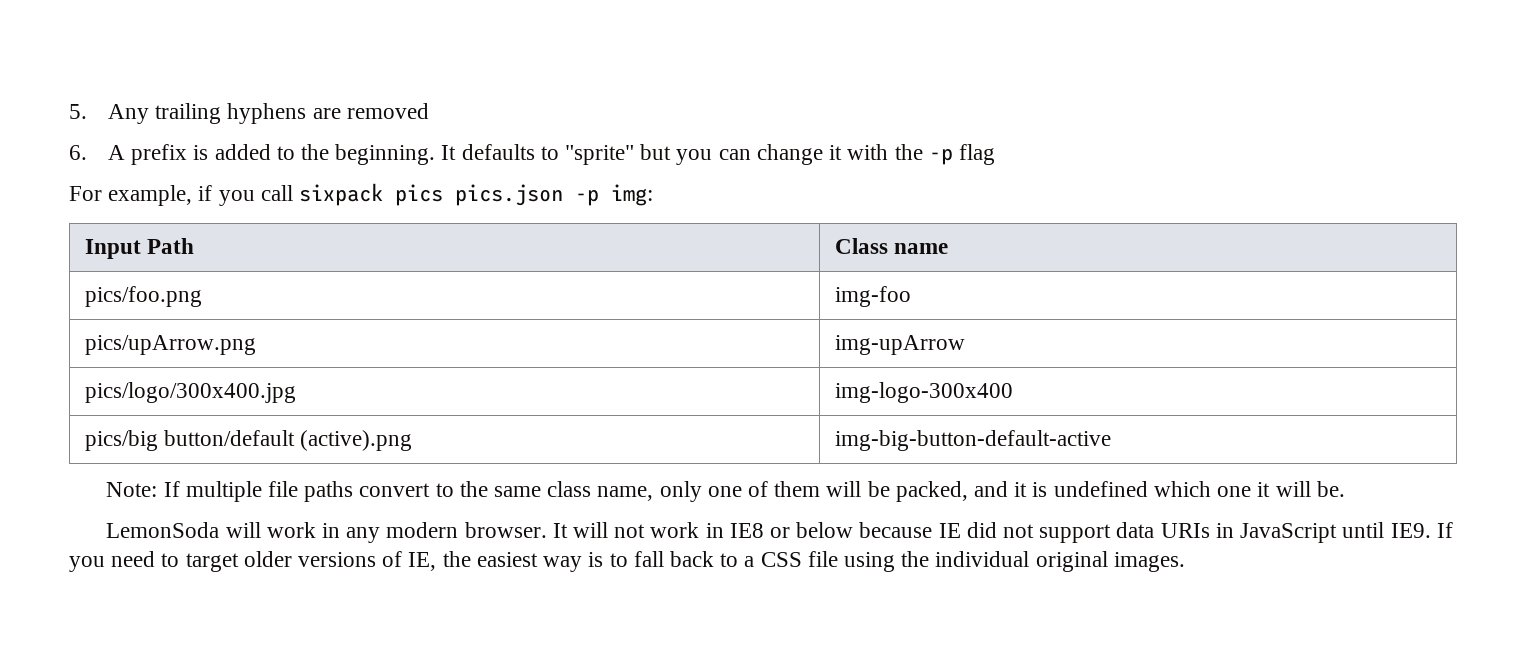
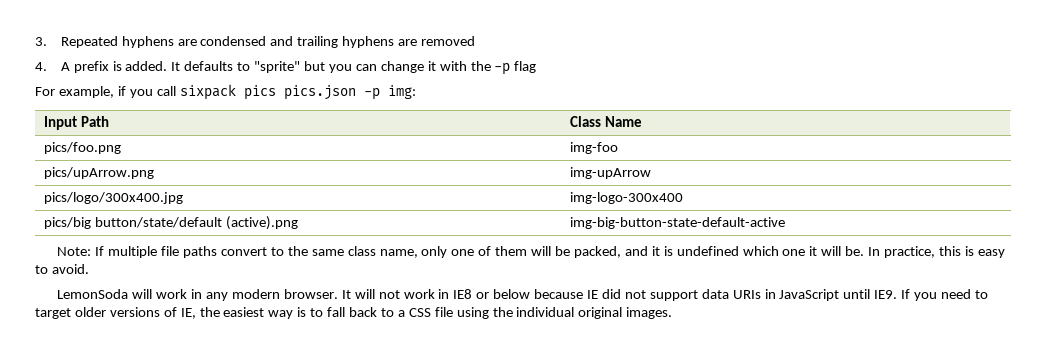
[69,104,149,124] 5. Any -> [35,36,294,48] 3. Repeated hyphens are condensed and
[69,145,87,160] 6. -> [35,62,47,71] 4.
[214,144,436,165] added to the beginning. -> [125,61,168,71] added.
[893,243,948,254] name -> [605,116,643,127] Name
[163,430,295,446] button/default -> [95,217,223,228] button/state/default
[834,430,1111,451] img-big-button-default-active -> [570,217,786,229] img-big-button-state-default-active
(1345, 489) none -> [868,246,1005,258] [35,264,89,274] In practice, this is easy to avoid.

